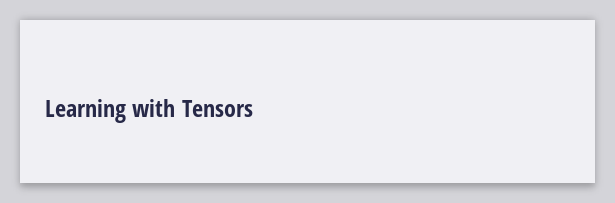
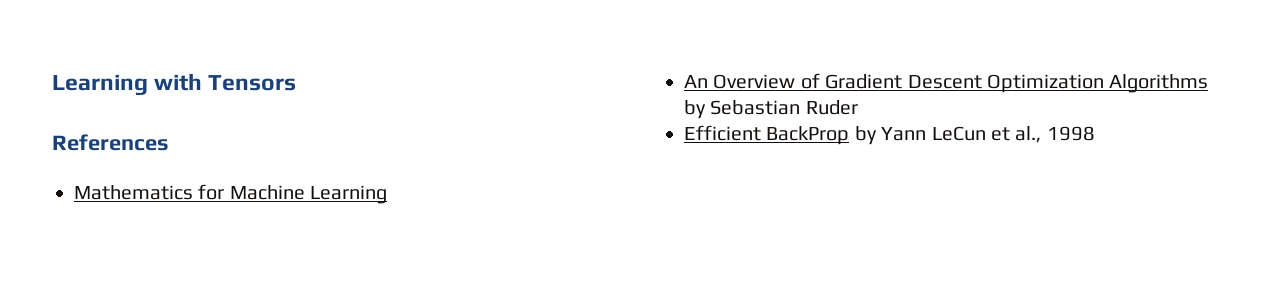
(253, 108) none -> [52,134,169,151] [74,184,388,204] [684,73,1209,93] [684,100,858,119] [684,125,1095,145] // References // Mathematics for Machine Learning // An Overview of Gradient Descent Optimization Algorithms by Sebastian Ruder // Efficient BackProp by Yann LeCun et al., 1998

